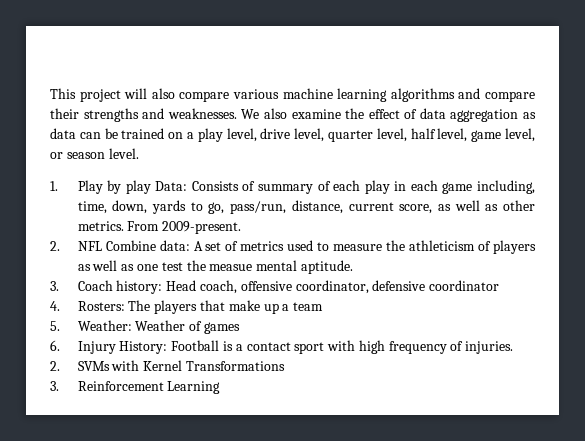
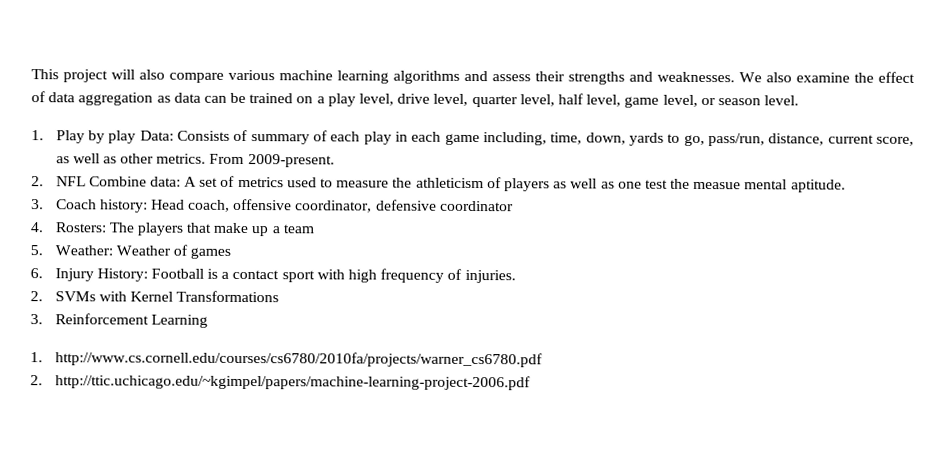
[485,91,535,102] compare -> [492,74,531,82] assess
(221, 387) none -> [30,351,543,368] [30,374,531,391] // 1. http://www.cs.cornell.edu/courses/cs6780/2010fa/projects/warner_cs6780.pdf // 2. http://ttic.uchicago.edu/~kgimpel/papers/machine-learning-project-2006.pdf

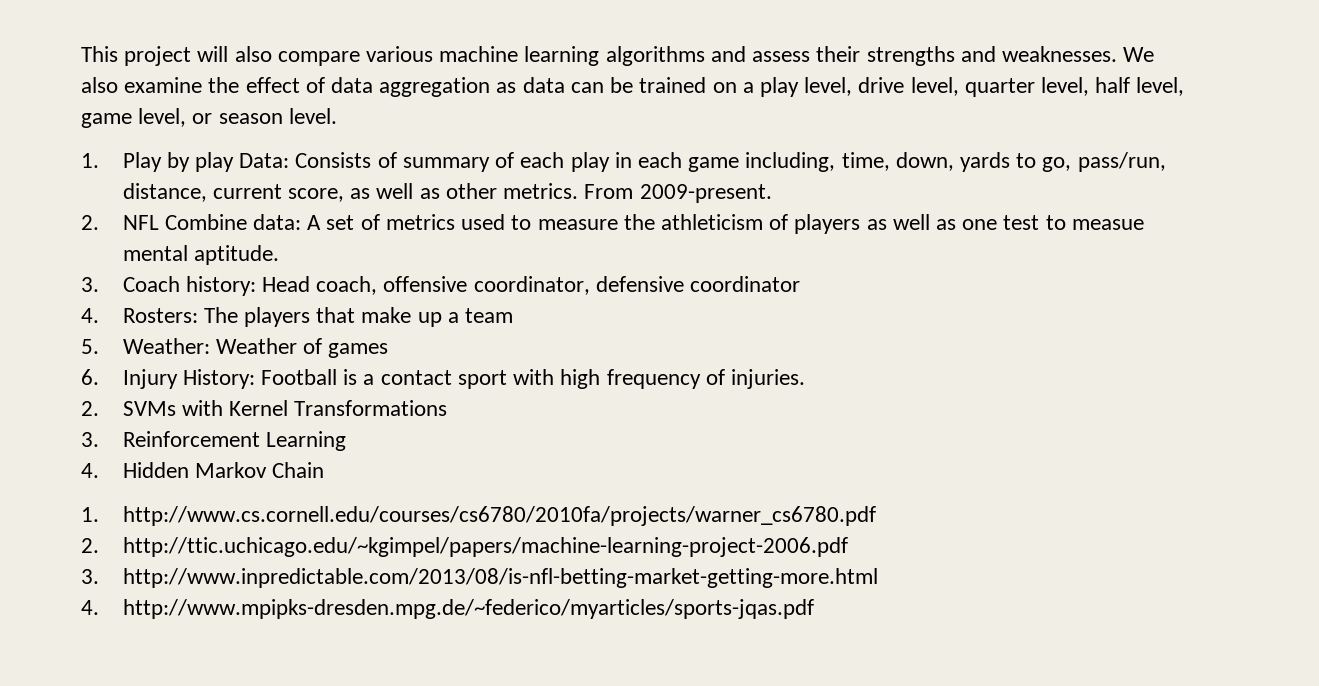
[670,178,691,189] the -> [1045,215,1066,230] to
(208, 321) none -> [81,462,325,478] // 4. Hidden Markov Chain
(531, 382) none -> [81,568,878,588] [81,599,814,619] // 3. http://www.inpredictable.com/2013/08/is-nfl-betting-market-getting-more.html // 4. http://www.mpipks-dresden.mpg.de/~federico/myarticles/sports-jqas.pdf

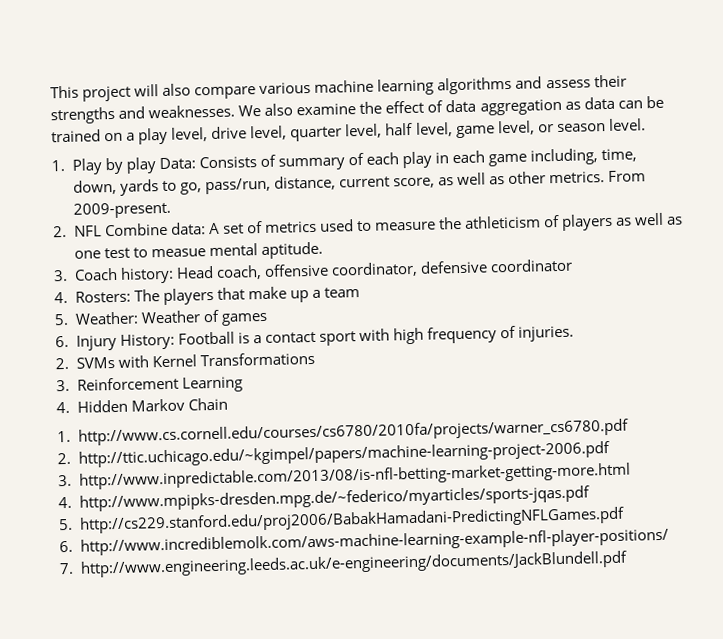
(814, 609) none -> [58,506,625,534] [59,527,669,556] [59,550,628,578] // 5. http://cs229.stanford.edu/proj2006/BabakHamadani-PredictingNFLGames.pdf // 6. http://www.incrediblemolk.com/aws-machine-learning-example-nfl-player-positions/ // 7. http://www.engineering.leeds.ac.uk/e-engineering/documents/JackBlundell.pdf

